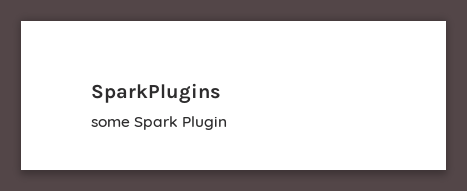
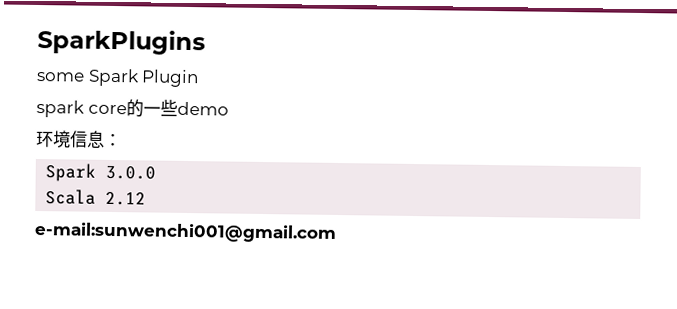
(228, 123) none -> [36,99,229,118] [36,130,122,149] [45,163,157,182] [45,189,147,206] [34,221,337,243] // spark core的一些demo // 环境信息： // Spark 3.0.0 // Scala 2.12 // e-mail:sunwenchi001@gmail.com

